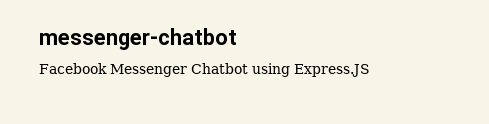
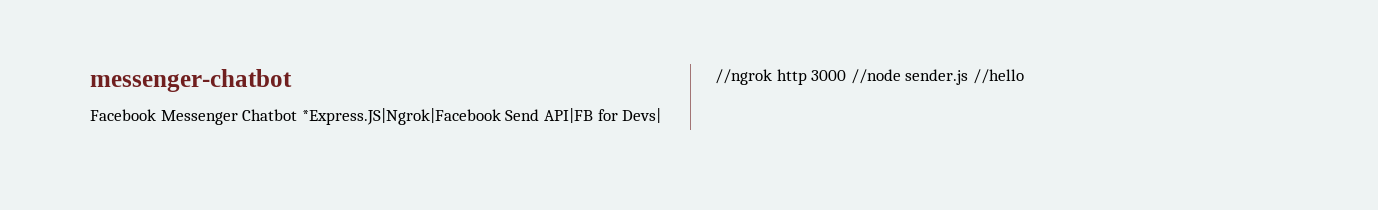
[251,63,370,77] using Express.JS -> [301,108,662,125] [715,69,1024,85] *Express.JS|Ngrok|Facebook Send API|FB for Devs| //ngrok http 3000 //node sender.js //hello

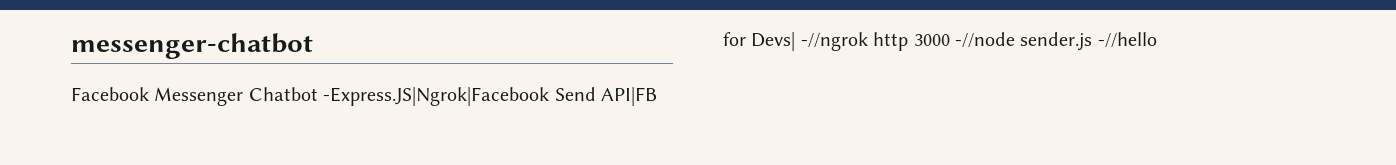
[301,108,501,125] *Express.JS|Ngrok|Facebook -> [323,87,550,106] -Express.JS|Ngrok|Facebook
[715,69,772,85] //ngrok -> [800,32,868,51] -//ngrok
[850,69,1024,85] //node sender.js //hello -> [955,32,1157,51] -//node sender.js -//hello

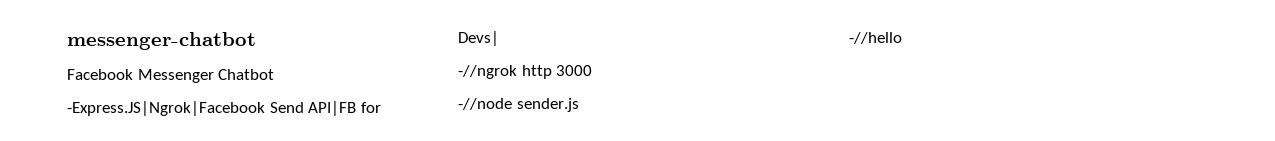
(318, 94) none -> (275, 74) //
(796, 41) none -> (499, 38) //
(950, 40) none -> (593, 70) //
(1093, 41) none -> (579, 105) //

